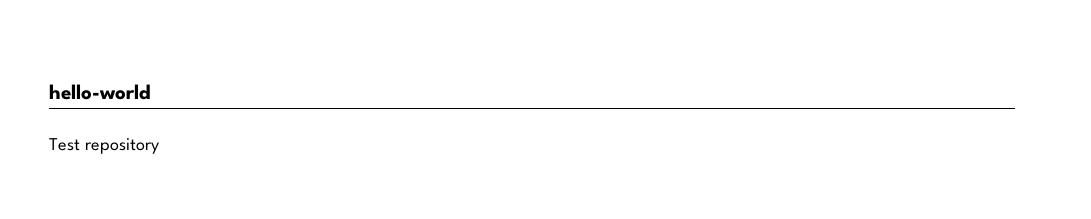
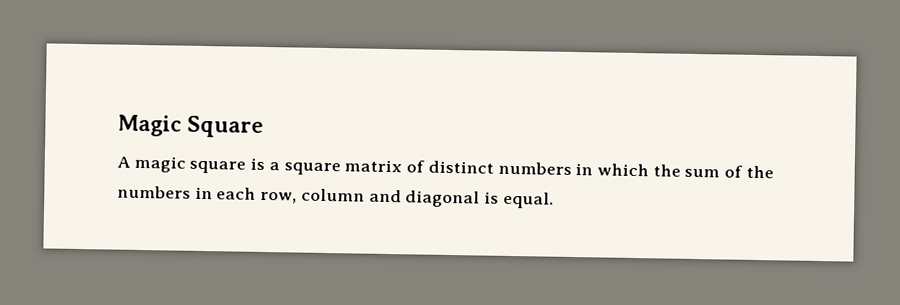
[49,84,151,100] [49,138,159,154] hello-world // Test repository -> [118,114,264,138] [117,155,774,179] [117,185,554,209] Magic Square // A magic square is a square matrix of distinct numbers in which the sum of the numbers in each row, column and diagonal is equal.

